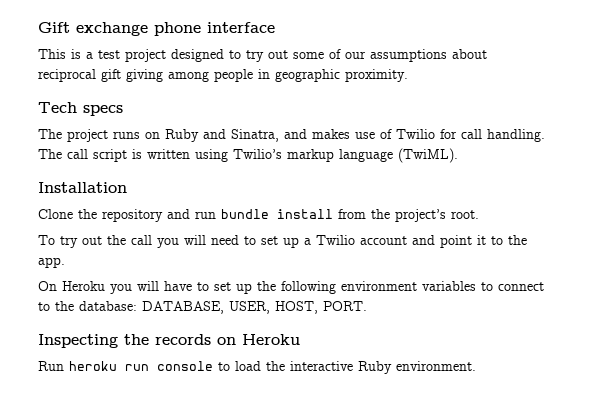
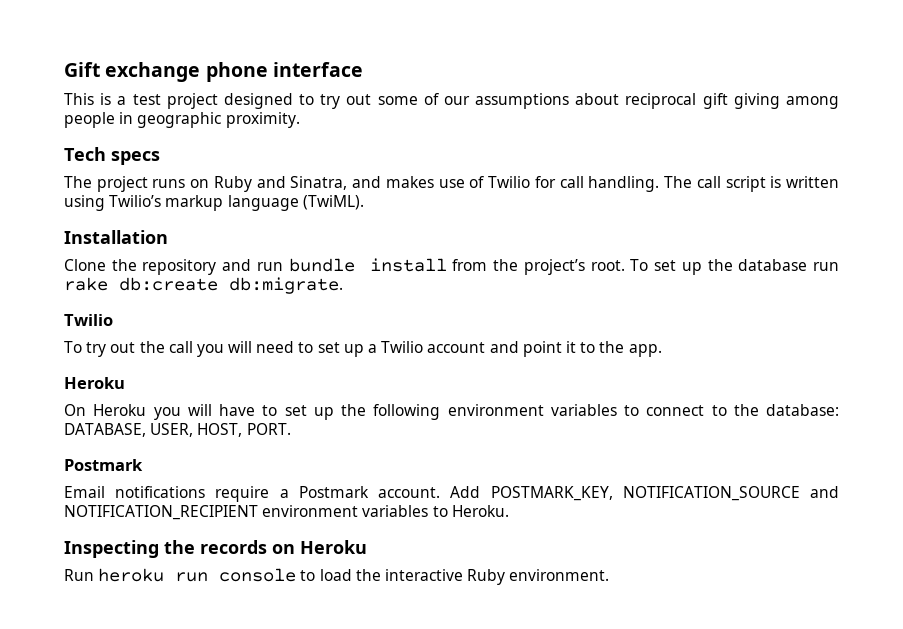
(479, 214) none -> [630,259,839,275] [64,277,343,294] [64,314,113,326] To set up the database run rake db:create db:migrate. // Twilio
(65, 262) none -> [64,377,125,389] // Heroku
(367, 306) none -> [64,459,143,471] [64,486,839,502] [64,505,509,520] // Postmark // Email notifications require a Postmark account. Add POSTMARK_KEY, NOTIFICATION_SOURCE and NOTIFICATION_RECIPIENT environment variables to Heroku.

